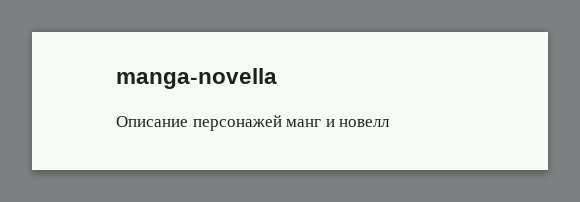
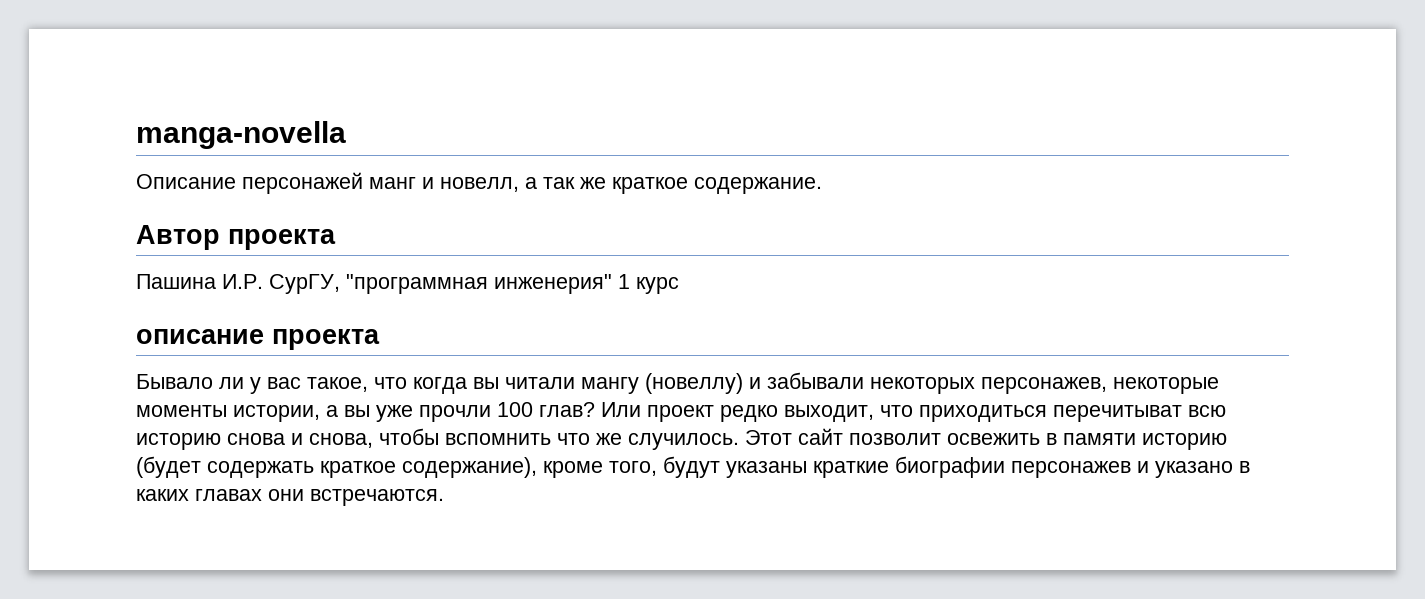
[339,119,391,127] новелл -> [440,177,822,194] [136,225,336,250] [136,274,679,294] [136,329,380,350] [136,372,1219,394] [136,402,1226,422] [136,428,1227,450] [136,456,1250,478] [136,489,444,506] новелл, а так же краткое содержание. // Автор проекта // Пашина И.Р. СурГУ, "программная инженерия" 1 курс // описание проекта // Бывало ли у вас такое, что когда вы читали мангу (новеллу) и забывали некоторых персонажев, некоторые моменты истории, а вы уже прочли 100 глав? Или проект редко выходит, что приходиться перечитыват всю историю снова и снова, чтобы вспомнить что же случилось. Этот сайт позволит освежить в памяти историю (будет содержать краткое содержание), кроме того, будут указаны краткие биографии персонажев и указано в каких главах они встречаются.

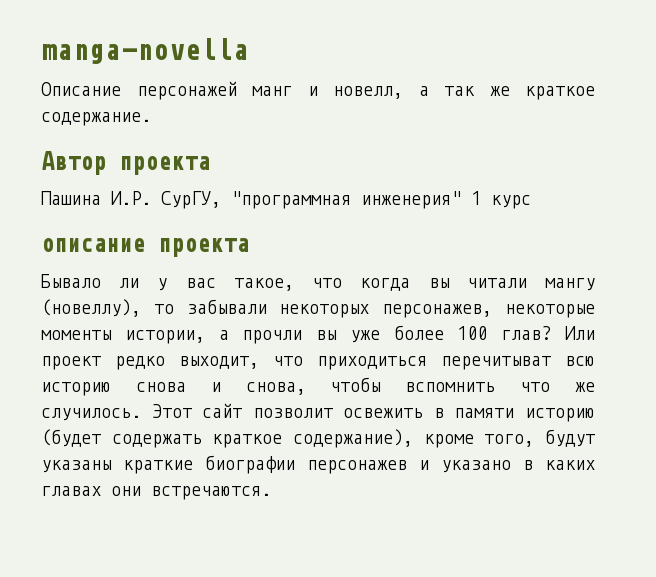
[645,373,761,394] (новеллу) и -> [41,299,174,317] (новеллу), то
(338, 411) none -> [242,330,303,344] прочли
[419,405,491,422] прочли -> [393,325,444,340] более

